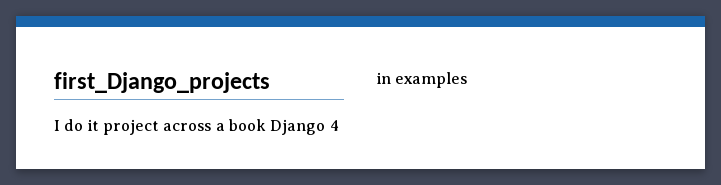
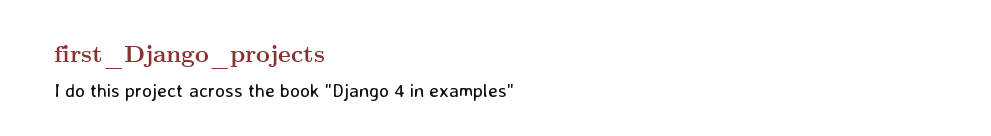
[87,119,99,131] it -> [90,84,121,97] this
[215,119,326,135] a book Django -> [247,83,389,101] the book "Django
[395,72,468,88] examples -> [429,84,515,101] examples"

